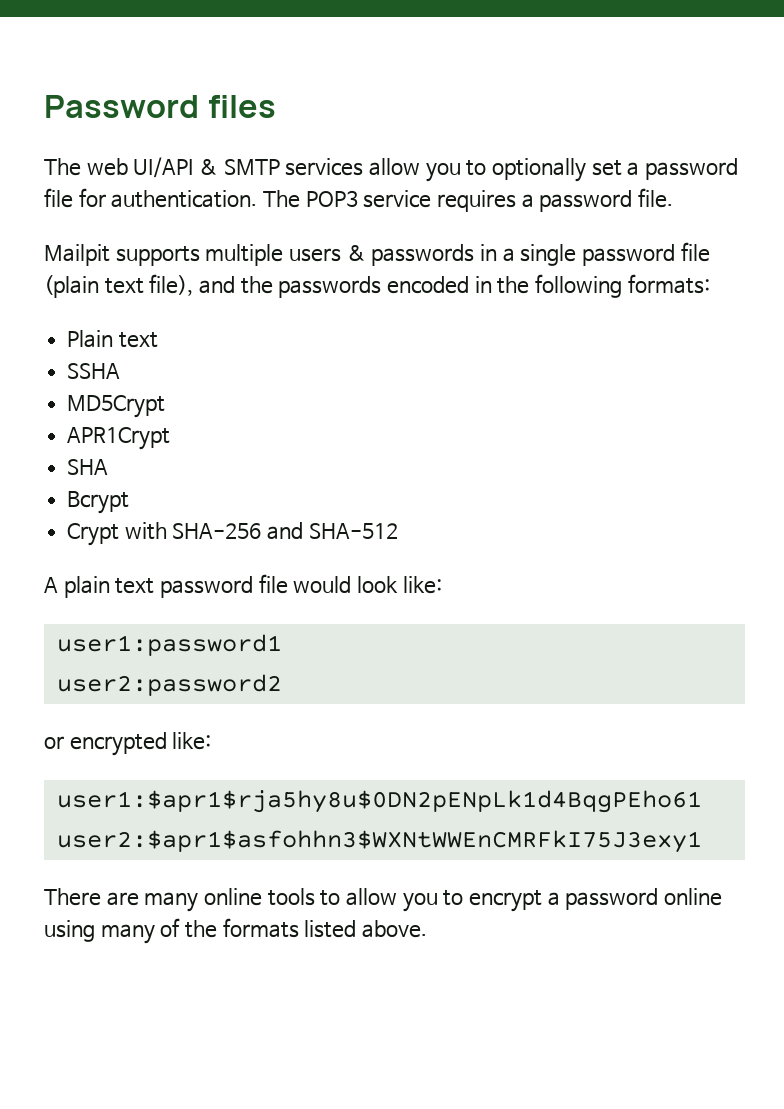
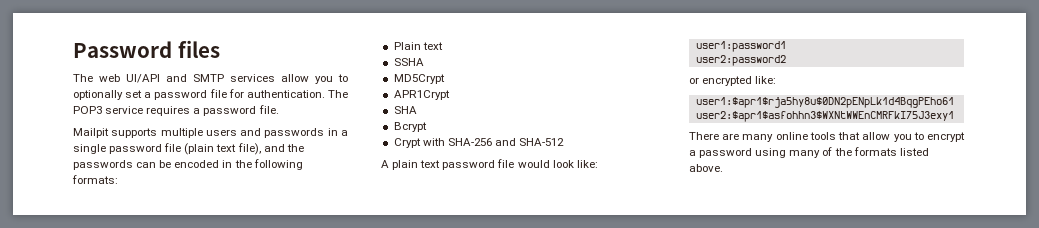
[199,159,219,175] & -> [166,74,187,82] and
[346,245,366,261] & -> [240,128,262,136] and
(382, 287) none -> [136,160,172,168] can be
[320,890,341,906] to -> [838,132,861,140] that
[663,888,722,906] online -> (753, 153) none

